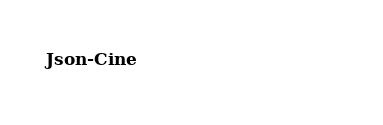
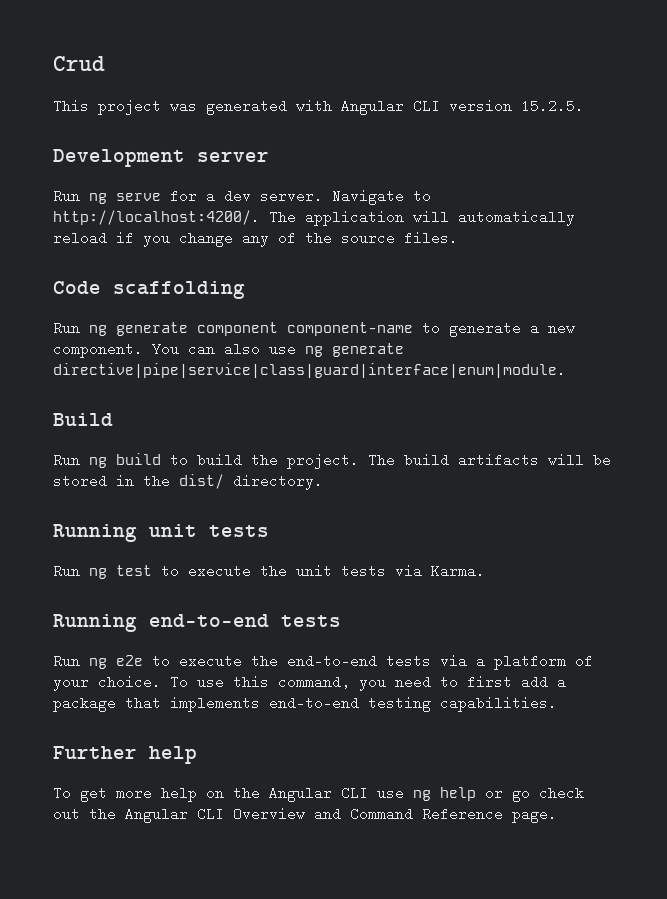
[44,53,137,69] Json-Cine -> [53,56,105,71] [53,99,584,115] [53,149,269,167] [53,189,431,205] [53,210,575,226] [53,231,458,247] [53,281,245,299] [53,321,575,337] [53,342,404,358] [53,363,566,378] [53,413,113,426] [53,453,611,469] [53,474,323,490] [53,524,269,542] [53,564,485,579] [53,614,341,632] [53,654,593,670] [53,675,566,691] [53,696,557,712] [53,746,197,764] [53,786,584,802] [53,807,557,823] Crud // This project was generated with Angular CLI version 15.2.5. // Development server // Run ng serve for a dev server. Navigate to http://localhost:4200/. The application will automatically reload if you change any of the source files. // Code scaffolding // Run ng generate component component-name to generate a new component. You can also use ng generate directive|pipe|service|class|guard|interface|enum|module. // Build // Run ng build to build the project. The build artifacts will be stored in the dist/ directory. // Running unit tests // Run ng test to execute the unit tests via Karma. // Running end-to-end tests // Run ng e2e to execute the end-to-end tests via a platform of your choice. To use this command, you need to first add a package that implements end-to-end testing capabilities. // Further help // To get more help on the Angular CLI use ng help or go check out the Angular CLI Overview and Command Reference page.

